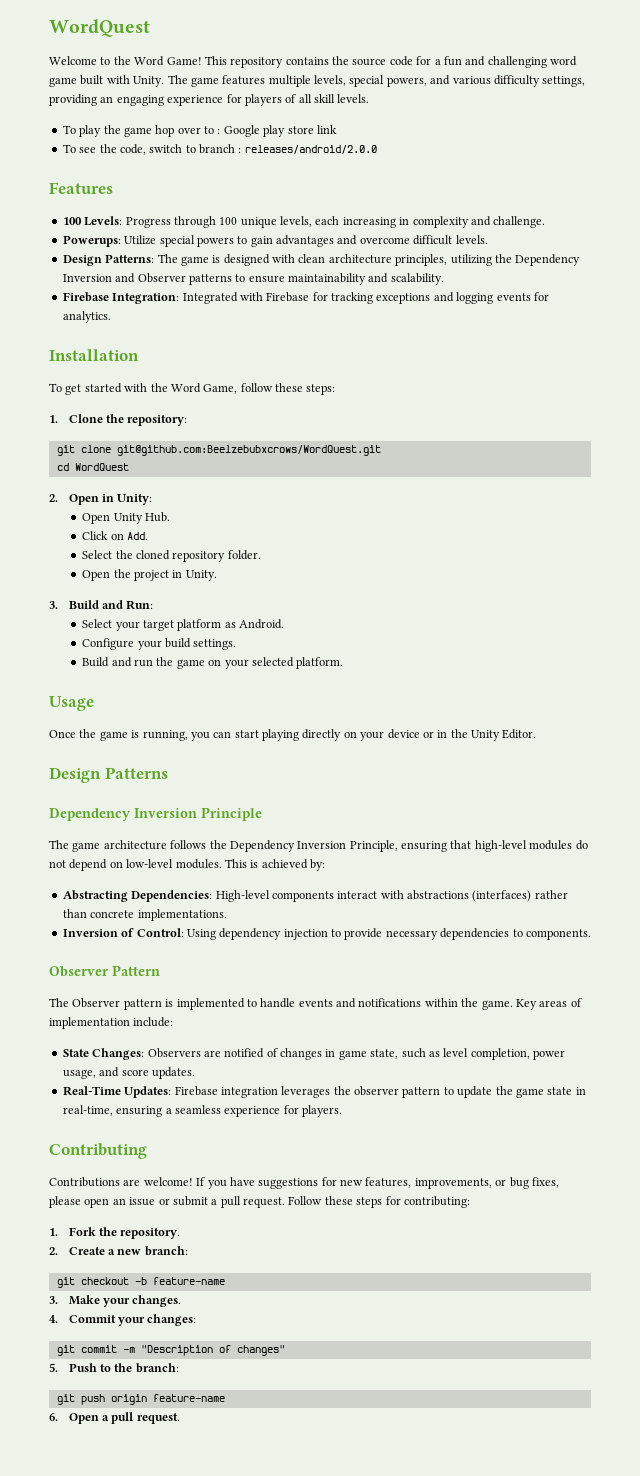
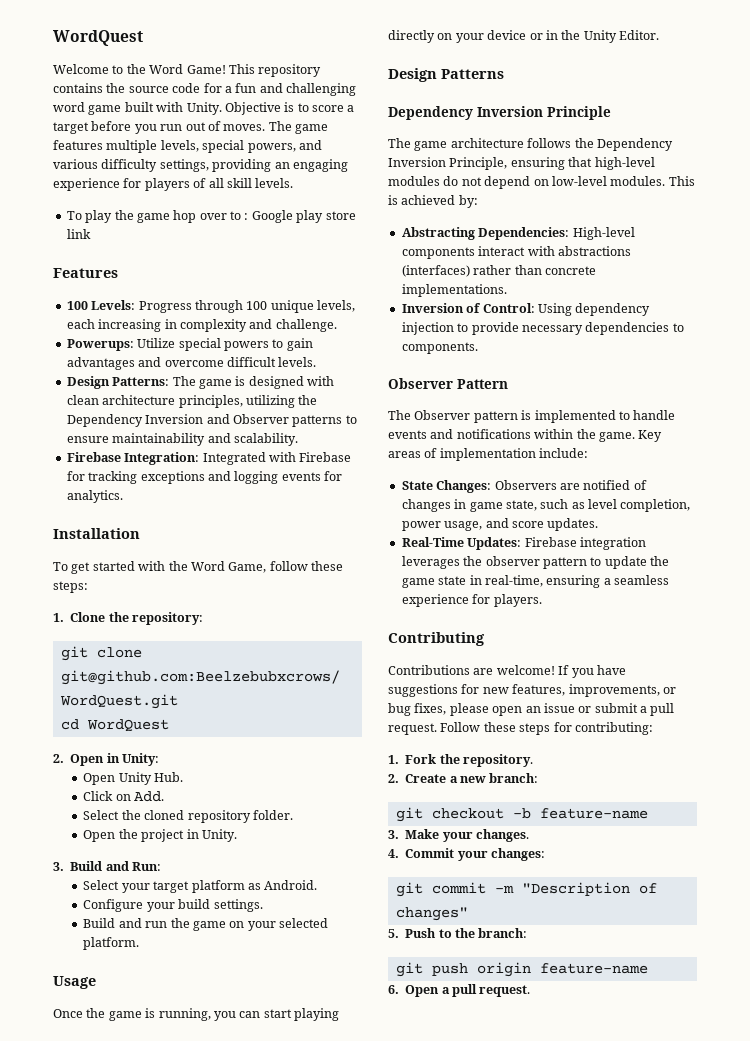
(165, 81) none -> [224,102,355,115] [53,121,266,134] Objective is to score a target before you run out of moves.
[62,144,377,155] // To see the code, switch to branch : releases/android/2.0.0 -> (91, 234) none

